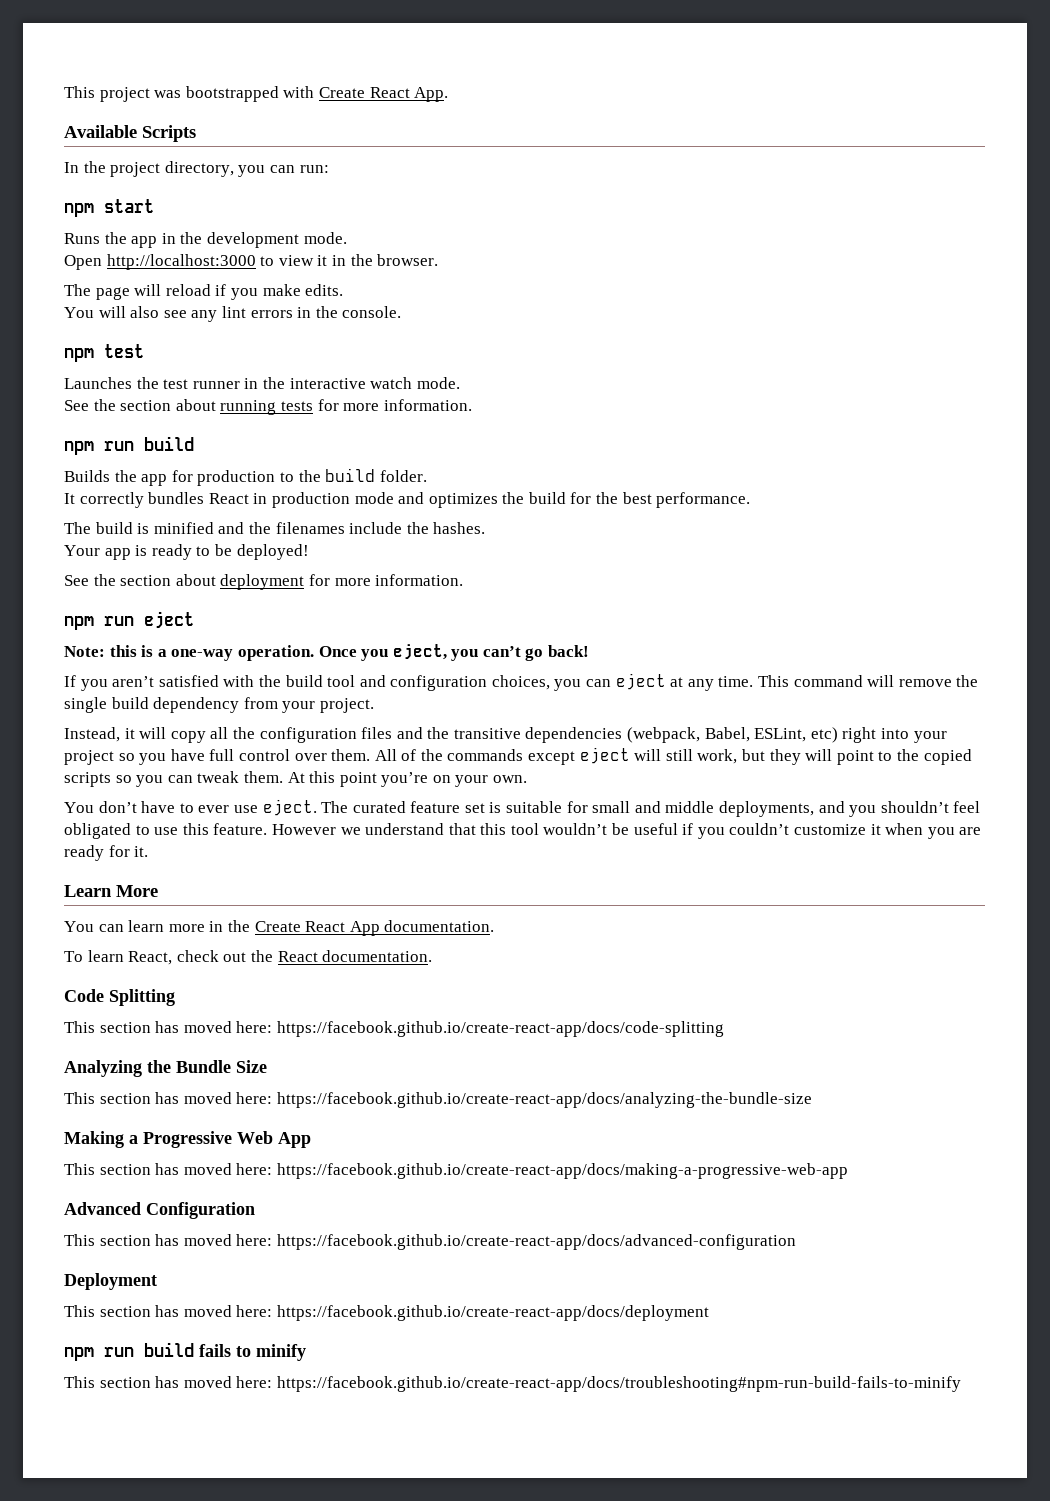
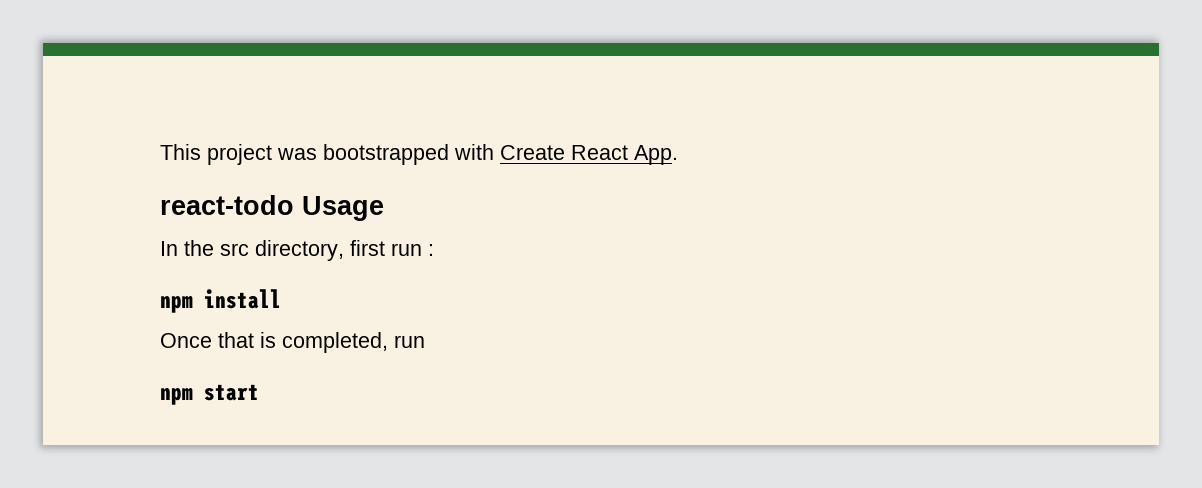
[64,125,196,142] Available Scripts -> [160,195,384,221] react-todo Usage
[110,161,329,177] [64,199,154,217] [64,232,347,248] [64,254,439,270] [64,284,344,300] [64,306,402,322] [64,344,144,362] [64,377,460,389] [64,399,472,415] [64,436,194,455] [64,468,427,486] [64,492,751,508] [64,522,486,534] [64,544,309,560] [64,574,464,590] [64,611,194,630] [64,644,590,661] [64,673,979,691] [64,697,374,713] [64,727,947,743] [64,747,972,765] [64,771,528,787] [64,799,981,817] [64,823,982,839] [64,845,149,861] [64,885,158,897] [64,920,495,936] [64,950,433,965] [64,989,175,1006] [64,1021,724,1037] [64,1060,267,1077] [64,1092,812,1108] [64,1131,311,1148] [64,1163,848,1179] [64,1202,255,1219] [64,1234,796,1250] [64,1273,157,1290] [64,1305,709,1321] [64,1342,306,1361] [64,1376,961,1392] project directory, you can run: // npm start // Runs the app in the development mode. // Open http://localhost:3000 to view it in the browser. // The page will reload if you make edits. // You will also see any lint errors in the console. // npm test // Launches the test runner in the interactive watch mode. // See the section about running tests for more information. // npm run build // Builds the app for production to the build folder. // It correctly bundles React in production mode and optimizes the build for the best performance. // The build is minified and the filenames include the hashes. // Your app is ready to be deployed! // See the section about deployment for more information. // npm run eject // Note: this is a one-way operation. Once you eject, you can’t go back! // If you aren’t satisfied with the build tool and configuration choices, you can eject at any time. This command will remove the single build dependency from your project. // Instead, it will copy all the configuration files and the transitive dependencies (webpack, Babel, ESLint, etc) right into your project so you have full control over them. All of the commands except eject will still work, but they will point to the copied scripts so you can tweak them. At this point you’re on your own. // You don’t have to ever use eject. The curated feature set is suitable for small and middle deployments, and you shouldn’t feel obligated to use this feature. However we understand that this tool wouldn’t be useful if you couldn’t customize it when you are ready for it. // Learn More // You can learn more in the Create React App documentation. // To learn React, check out the React documentation. // Code Splitting // This section has moved here: https://facebook.github.io/create-react-app/docs/code-splitting // Analyzing the Bundle Size // This section has moved here: https://facebook.github.io/create-react-app/docs/analyzing-the-bundle-size // Making a Progressive Web App // This section has moved here: https://facebook.github.io/create-react-app/docs/making-a-progressive-web-app // Advanced Configuration // This section has moved here: https://facebook.github.io/create-react-app/docs/advanced-configuration // Deployment // This section has moved here: https://facebook.github.io/create-react-app/docs/deployment // npm run build fails to minify // This section has moved here: https://facebook.github.io/create-react-app/docs/troubleshooting#npm-run-build-fails-to-minify -> [220,240,434,261] [160,289,281,313] [160,332,425,353] [160,384,259,405] src directory, first run : // npm install // Once that is completed, run // npm start

